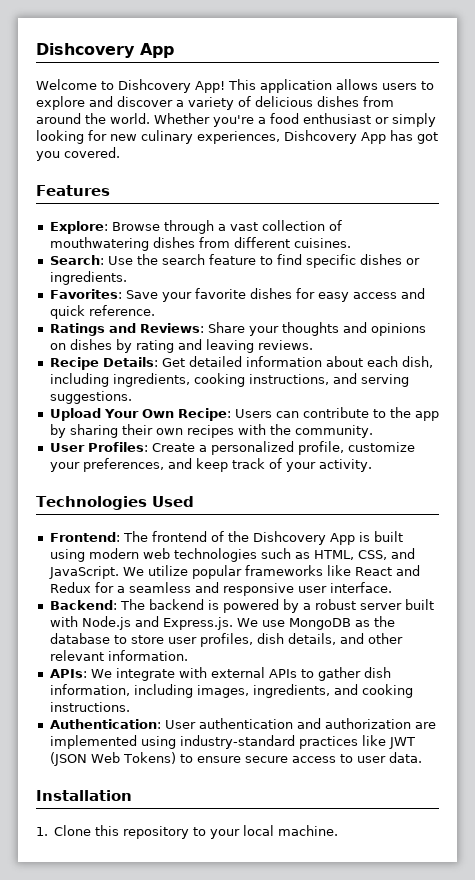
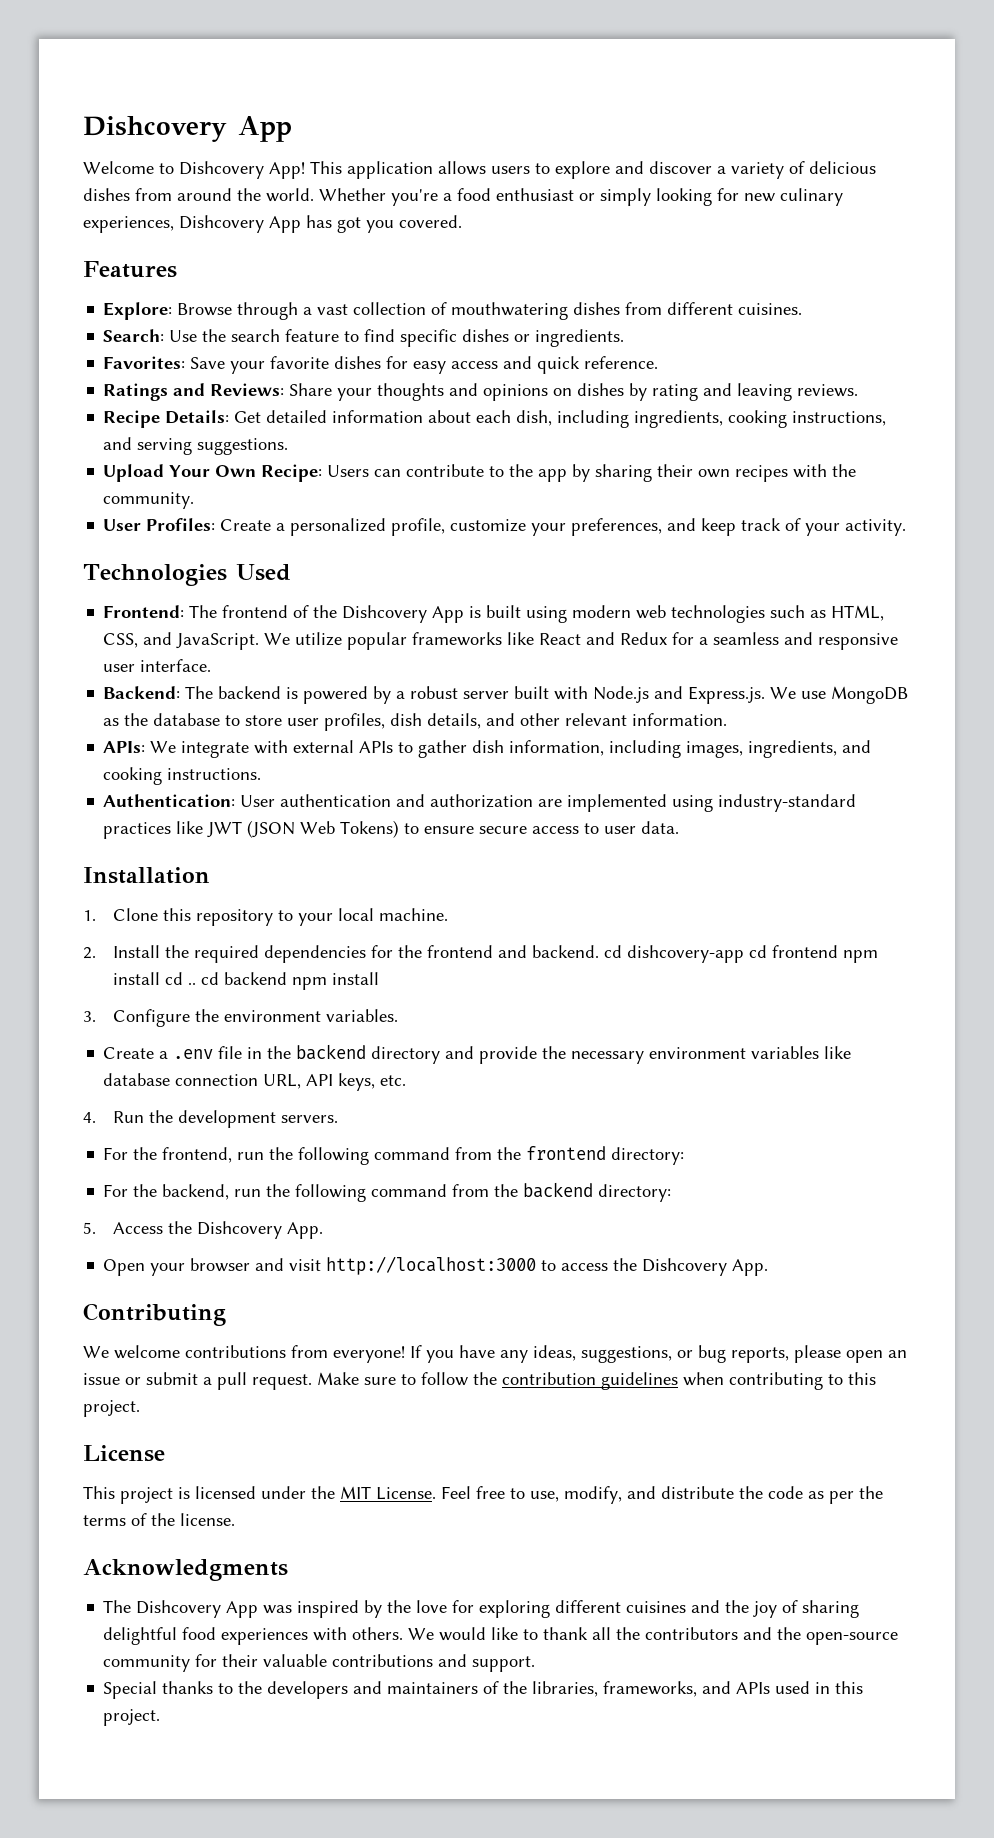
(339, 830) none -> [83,945,879,963] [113,972,380,990] [83,1009,399,1027] [103,1044,852,1064] [103,1073,407,1091] [83,1110,339,1128] [103,1146,685,1165] [103,1182,672,1202] [83,1221,324,1239] [103,1256,769,1276] [83,1303,226,1326] [83,1345,907,1363] [83,1372,876,1390] [83,1400,140,1417] [83,1445,165,1462] [83,1486,883,1504] [83,1513,235,1526] [83,1559,288,1581] [103,1600,860,1618] [103,1627,899,1645] [103,1654,536,1672] [103,1681,864,1699] [103,1709,161,1726] // 2. Install the required dependencies for the frontend and backend. cd dishcovery-app cd frontend npm install cd .. cd backend npm install // 3. Configure the environment variables. // Create a .env file in the backend directory and provide the necessary environment variables like database connection URL, API keys, etc. // 4. Run the development servers. // For the frontend, run the following command from the frontend directory: // For the backend, run the following command from the backend directory: // 5. Access the Dishcovery App. // Open your browser and visit http://localhost:3000 to access the Dishcovery App. // Contributing // We welcome contributions from everyone! If you have any ideas, suggestions, or bug reports, please open an issue or submit a pull request. Make sure to follow the contribution guidelines when contributing to this project. // License // This project is licensed under the MIT License. Feel free to use, modify, and distribute the code as per the terms of the license. // Acknowledgments // The Dishcovery App was inspired by the love for exploring different cuisines and the joy of sharing delightful food experiences with others. We would like to thank all the contributors and the open-source community for their valuable contributions and support. // Special thanks to the developers and maintainers of the libraries, frameworks, and APIs used in this project.

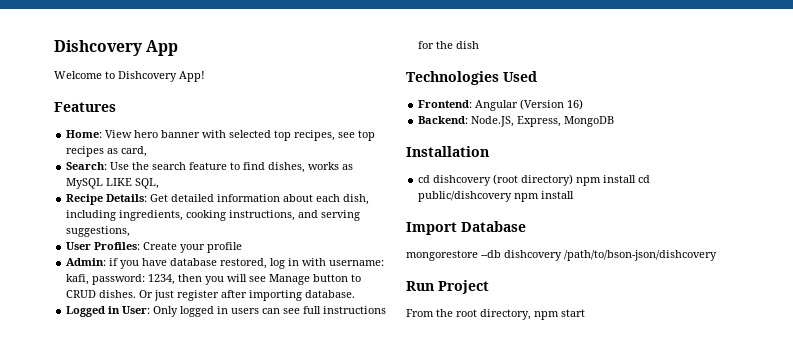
[310,161,876,179] [83,188,843,206] [83,215,462,233] [83,261,177,278] [103,302,803,320] This application allows users to explore and discover a variety of delicious dishes from around the world. Whether you're a food enthusiast or simply looking for new culinary experiences, Dishcovery App has got you covered. // Features // Explore: Browse through a vast collection of mouthwatering dishes from different cuisines. -> [54,102,116,112] [66,130,376,141] [66,146,148,157] // Features // Home: View hero banner with selected top recipes, see top recipes as card,
[400,329,625,347] [103,356,659,374] [103,383,859,401] specific dishes or ingredients. // Favorites: Save your favorite dishes for easy access and quick reference. // Ratings and Reviews: Share your thoughts and opinions on dishes by rating and leaving reviews. -> [268,162,354,173] [66,178,160,189] dishes, works as MySQL LIKE SQL,
[197,438,289,455] [103,464,857,482] [103,492,195,509] [103,518,907,536] [83,564,291,586] [103,605,885,623] [103,632,899,650] [103,659,212,672] [103,686,909,704] [103,713,728,731] [103,740,872,758] [103,767,262,785] [103,794,857,812] [103,820,680,839] [83,867,210,884] [83,908,449,926] [83,945,879,963] [113,972,380,990] [83,1009,399,1027] [103,1044,852,1064] [103,1073,407,1091] [83,1110,339,1128] [103,1146,685,1165] [103,1182,672,1202] [83,1221,324,1239] [103,1256,769,1276] [83,1303,226,1326] [83,1345,907,1363] [83,1372,876,1390] [83,1400,140,1417] [83,1445,165,1462] [83,1486,883,1504] [83,1513,235,1526] [83,1559,288,1581] [103,1600,860,1618] [103,1627,899,1645] [103,1654,536,1672] [103,1681,864,1699] [103,1709,161,1726] suggestions. // Upload Your Own Recipe: Users can contribute to the app by sharing their own recipes with the community. // User Profiles: Create a personalized profile, customize your preferences, and keep track of your activity. // Technologies Used // Frontend: The frontend of the Dishcovery App is built using modern web technologies such as HTML, CSS, and JavaScript. We utilize popular frameworks like React and Redux for a seamless and responsive user interface. // Backend: The backend is powered by a robust server built with Node.js and Express.js. We use MongoDB as the database to store user profiles, dish details, and other relevant information. // APIs: We integrate with external APIs to gather dish information, including images, ingredients, and cooking instructions. // Authentication: User authentication and authorization are implemented using industry-standard practices like JWT (JSON Web Tokens) to ensure secure access to user data. // Installation // 1. Clone this repository to your local machine. // 2. Install the required dependencies for the frontend and backend. cd dishcovery-app cd frontend npm install cd .. cd backend npm install // 3. Configure the environment variables. // Create a .env file in the backend directory and provide the necessary environment variables like database connection URL, API keys, etc. // 4. Run the development servers. // For the frontend, run the following command from the frontend directory: // For the backend, run the following command from the backend directory: // 5. Access the Dishcovery App. // Open your browser and visit http://localhost:3000 to access the Dishcovery App. // Contributing // We welcome contributions from everyone! If you have any ideas, suggestions, or bug reports, please open an issue or submit a pull request. Make sure to follow the contribution guidelines when contributing to this project. // License // This project is licensed under the MIT License. Feel free to use, modify, and distribute the code as per the terms of the license. // Acknowledgments // The Dishcovery App was inspired by the love for exploring different cuisines and the joy of sharing delightful food experiences with others. We would like to thank all the contributors and the open-source community for their valuable contributions and support. // Special thanks to the developers and maintainers of the libraries, frameworks, and APIs used in this project. -> [66,226,131,237] [66,242,243,253] [66,258,385,269] [66,274,362,285] [66,290,356,301] [66,306,387,317] [418,41,480,49] [406,71,537,85] [418,99,584,111] [418,116,615,127] [406,146,489,157] [418,174,651,186] [418,191,575,202] [406,221,526,235] [406,250,717,261] [406,280,489,294] [406,309,585,320] suggestions, // User Profiles: Create your profile // Admin: if you have database restored, log in with username: kafi, password: 1234, then you will see Manage button to CRUD dishes. Or just register after importing database. // Logged in User: Only logged in users can see full instructions for the dish // Technologies Used // Frontend: Angular (Version 16) // Backend: Node.JS, Express, MongoDB // Installation // cd dishcovery (root directory) npm install cd public/dishcovery npm install // Import Database // mongorestore --db dishcovery /path/to/bson-json/dishcovery // Run Project // From the root directory, npm start

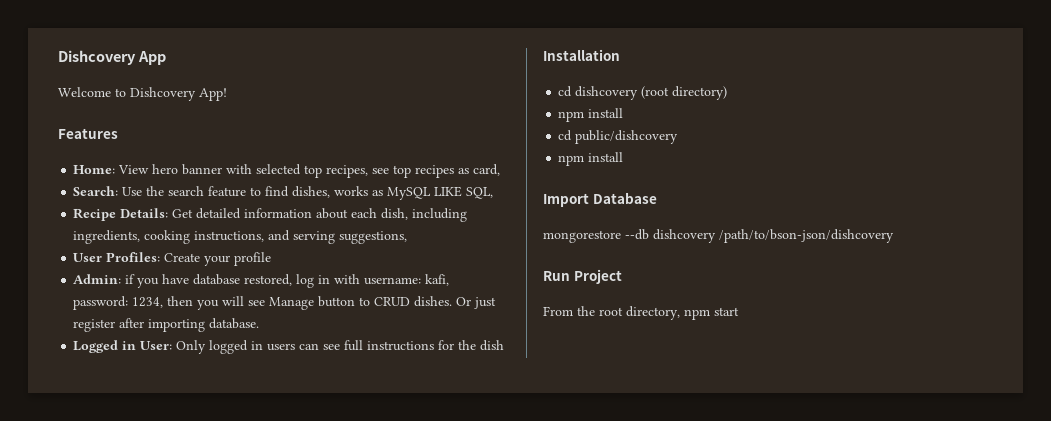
[406,71,537,85] [418,99,584,111] [418,116,615,127] // Technologies Used // Frontend: Angular (Version 16) // Backend: Node.JS, Express, MongoDB -> (505, 345) none
[576,175,637,186] npm install -> [558,108,624,122] // npm install //
(513, 196) none -> (679, 137) //

